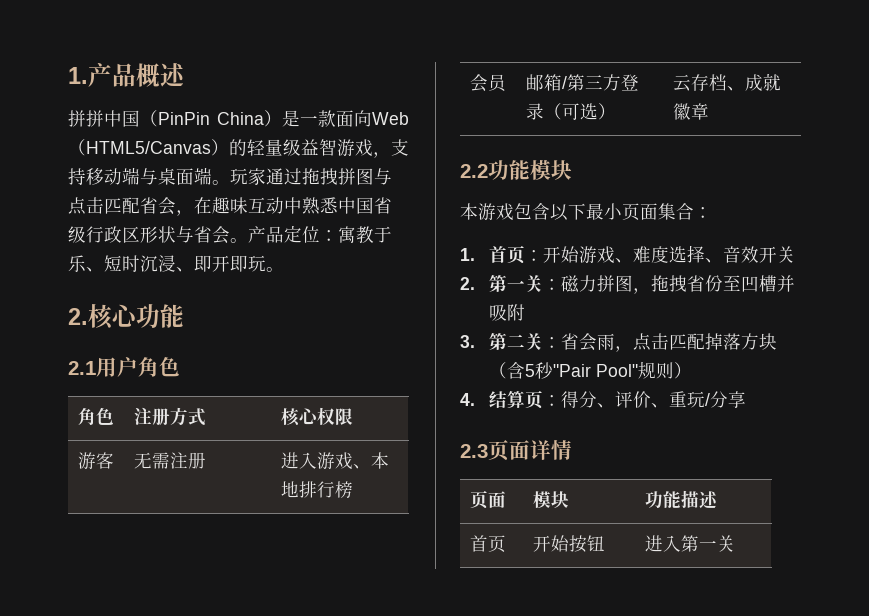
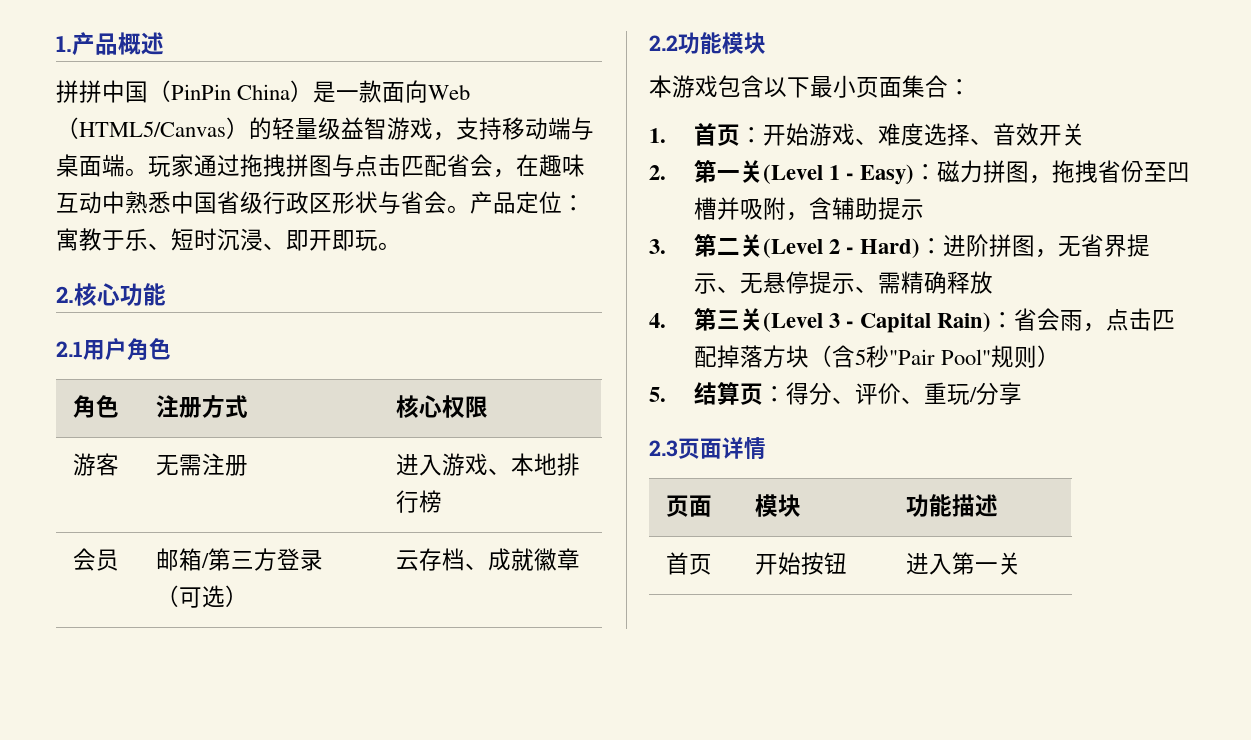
(544, 284) none -> [762,164,914,185] (Level 1 - Easy)
(526, 312) none -> [785,197,924,221] ，含辅助提示
(544, 342) none -> [762,234,1150,258] [693,271,993,294] [649,308,991,333] (Level 2 - Hard)：进阶拼图，无省界提示、无悬停提示、需精确释放 // 4.第三关(Level 3 - Capital Rain)
[460,393,475,406] 4. -> [649,387,666,402] 5.

